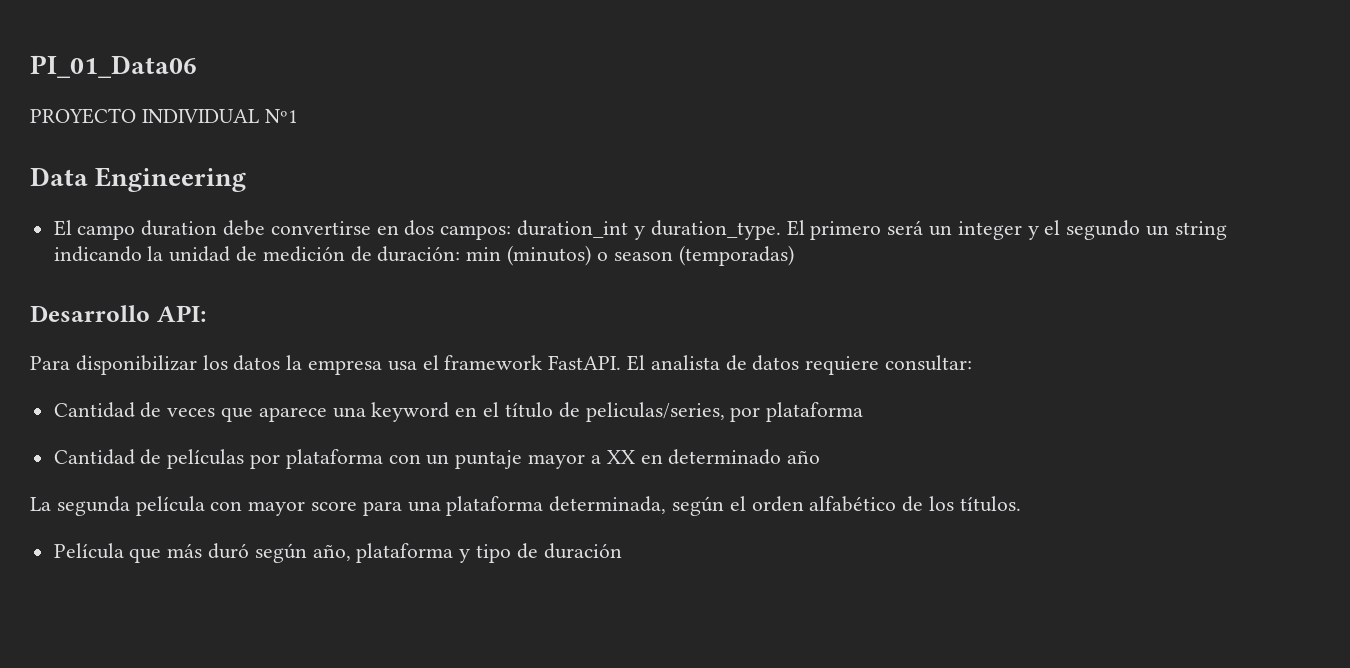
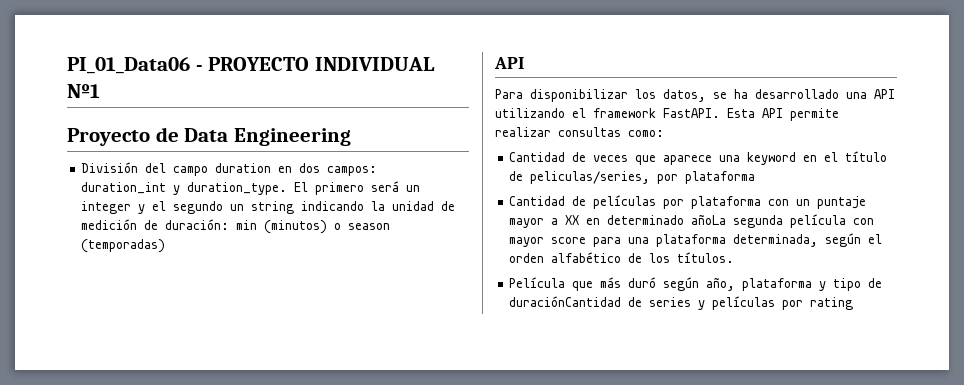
(197, 66) // -> [195,65,203,71] -
(298, 116) none -> [67,127,179,146] Proyecto de
[53,220,371,240] El campo duration debe convertirse -> [81,162,272,176] División del campo duration
[30,305,206,322] Desarrollo API: -> [494,57,524,69] API
[233,355,973,375] datos la empresa usa el framework FastAPI. El analista de datos requiere consultar: -> [663,89,895,102] [495,108,839,121] [495,127,664,137] datos, se ha desarrollado una API utilizando el framework FastAPI. Esta API permite realizar consultas como:
[787,450,821,464] [30,497,51,511] año // La -> [691,214,727,225] añoLa
[543,543,622,559] duración -> [509,296,854,310] duraciónCantidad de series y películas por rating

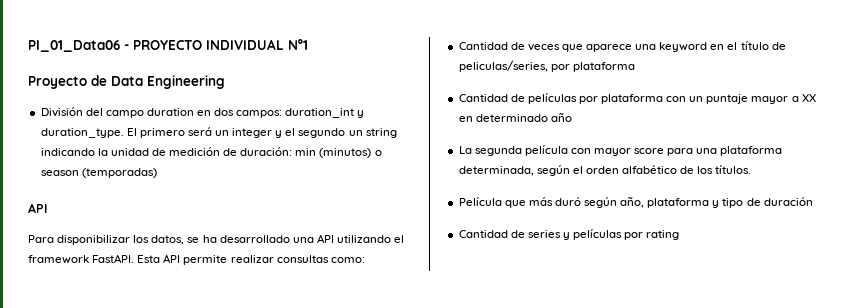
[691,214,727,225] añoLa -> [550,113,572,122] [458,146,472,154] año // La
[509,296,622,307] duraciónCantidad -> [763,197,813,206] [458,230,508,238] duración // Cantidad

